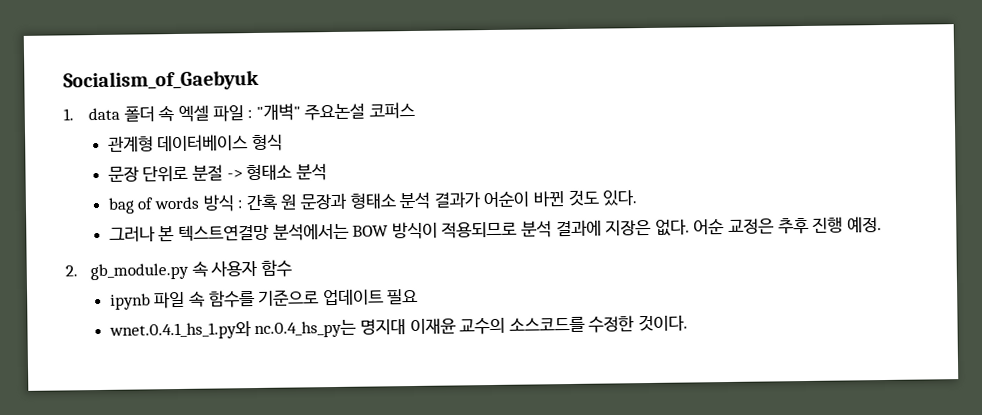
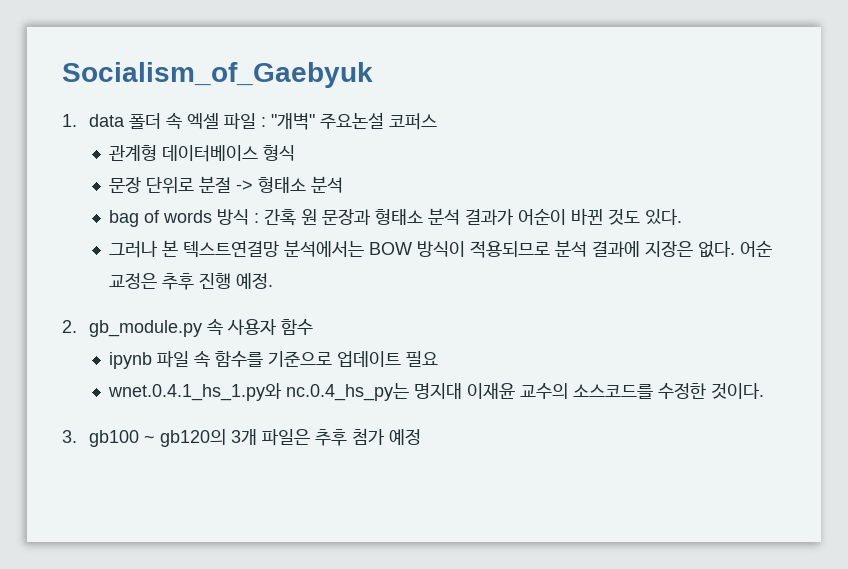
(688, 323) none -> [62,428,422,447] // 3. gb100 ~ gb120의 3개 파일은 추후 첨가 예정

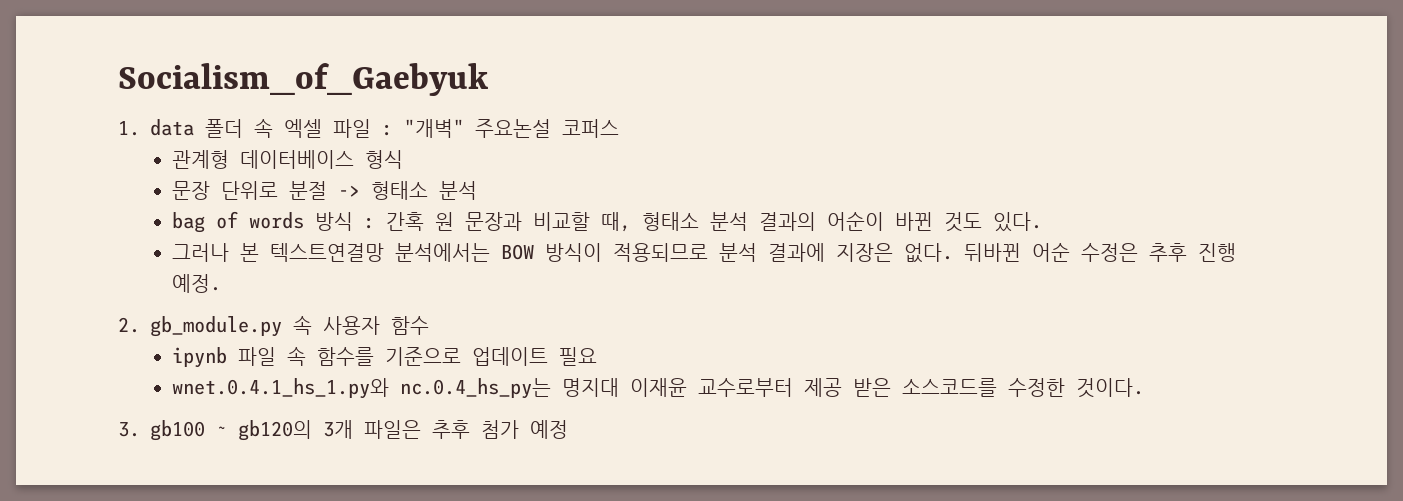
[374,208,514,225] 형태소 분석 결과가 -> [532,212,816,232] 비교할 때, 형태소 분석 결과의
[739,240,772,257] [108,273,157,289] 어순 교정은 -> [963,242,1138,262] 뒤바뀐 어순 수정은
[519,383,568,399] 교수의 -> [697,378,891,397] 교수로부터 제공 받은

